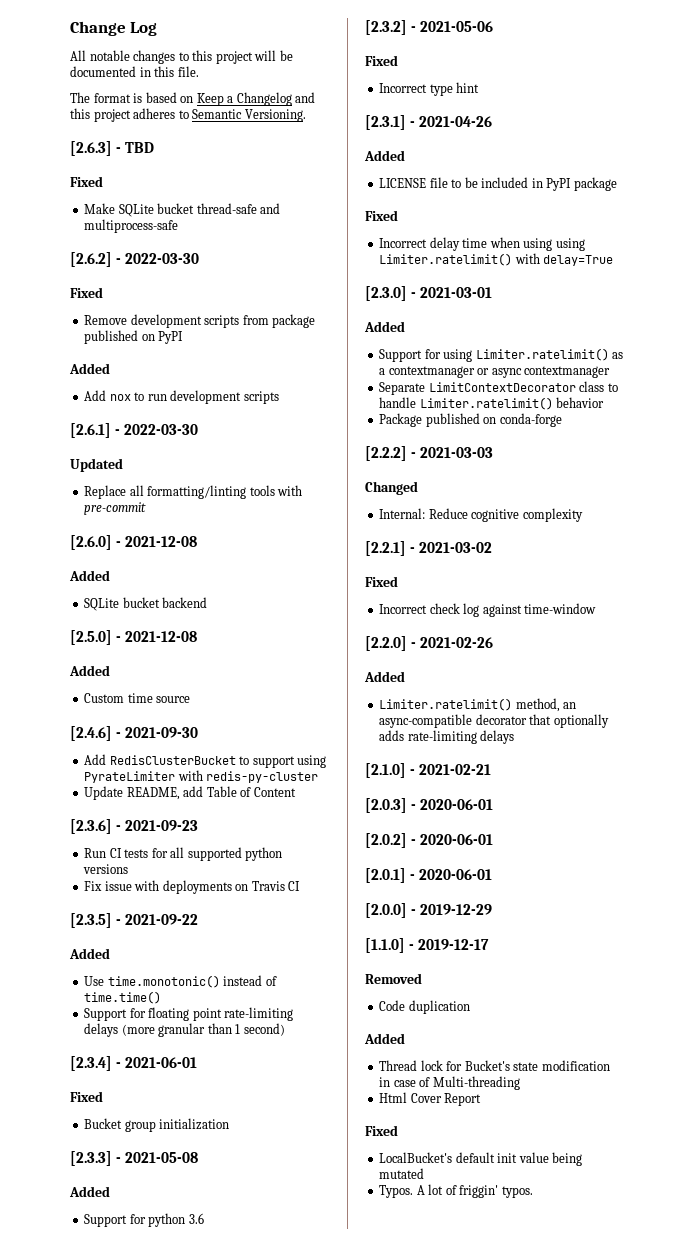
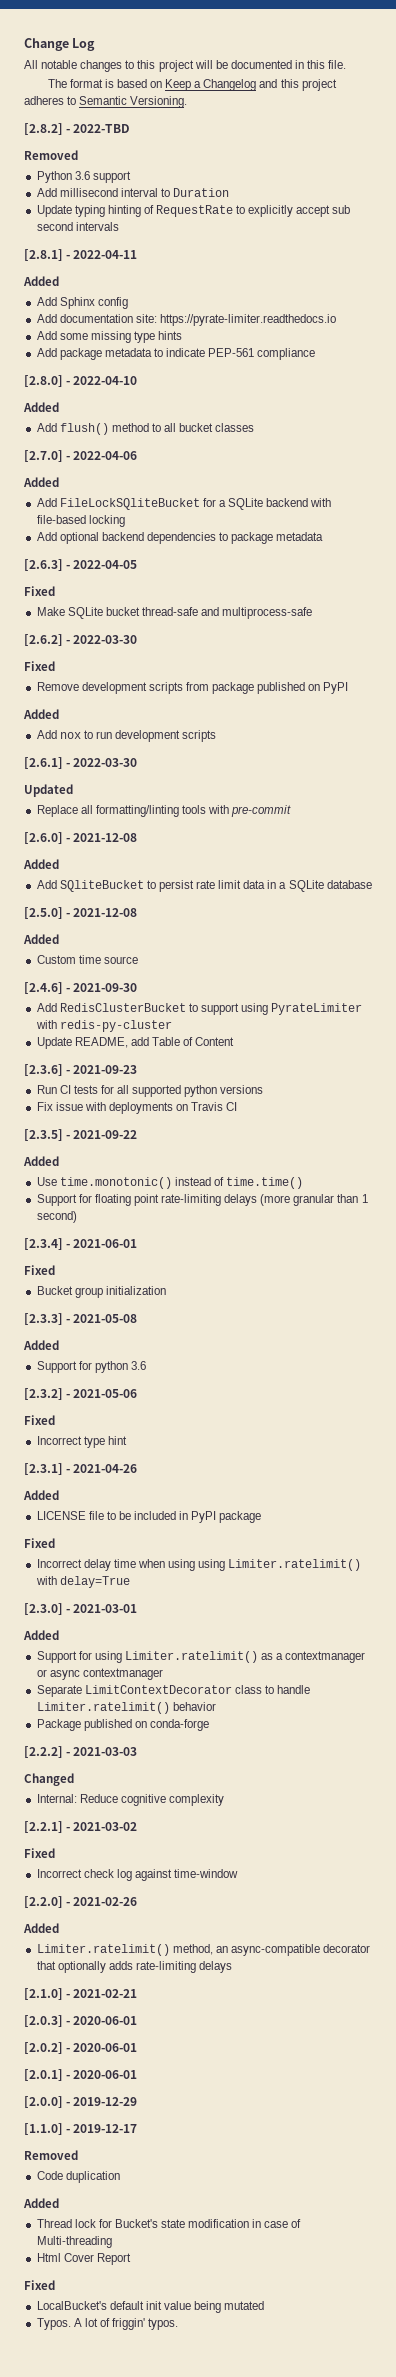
(306, 115) none -> [24,123,131,135] [24,150,78,160] [36,171,131,183] [36,188,230,197] [36,205,351,217] [36,222,119,231] [24,249,138,261] [23,276,59,286] [36,297,128,309] [36,314,336,326] [36,331,183,343] [36,348,316,360] [24,375,138,387] [23,402,59,412] [36,423,255,435] [24,450,138,462] [23,477,59,487] [36,498,332,510] [36,515,125,527] [36,532,324,544] // [2.8.2] - 2022-TBD // Removed // Python 3.6 support // Add millisecond interval to Duration // Update typing hinting of RequestRate to explicitly accept sub second intervals // [2.8.1] - 2022-04-11 // Added // Add Sphinx config // Add documentation site: https://pyrate-limiter.readthedocs.io // Add some missing type hints // Add package metadata to indicate PEP-561 compliance // [2.8.0] - 2022-04-10 // Added // Add flush() method to all bucket classes // [2.7.0] - 2022-04-06 // Added // Add FileLockSQliteBucket for a SQLite backend with file-based locking // Add optional backend dependencies to package metadata
[125,142,155,153] TBD -> [73,560,138,569] 2022-04-05
[84,597,208,611] SQLite bucket backend -> [36,880,372,892] Add SQliteBucket to persist rate limit data in a SQLite database

